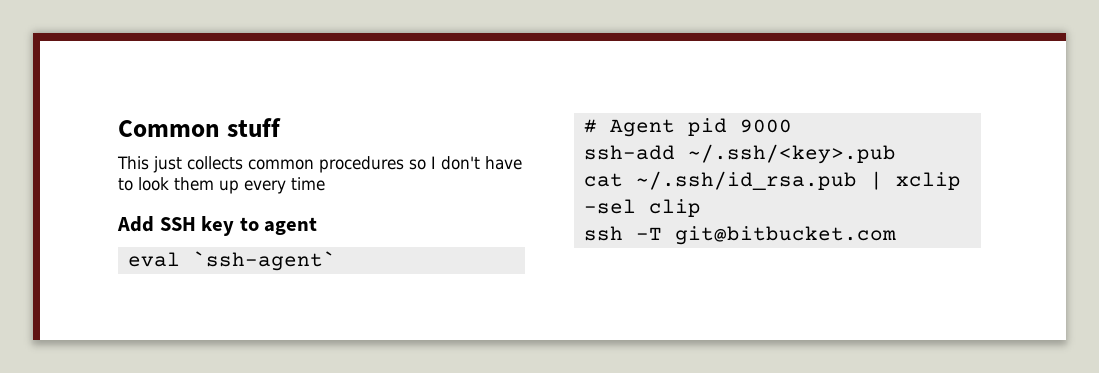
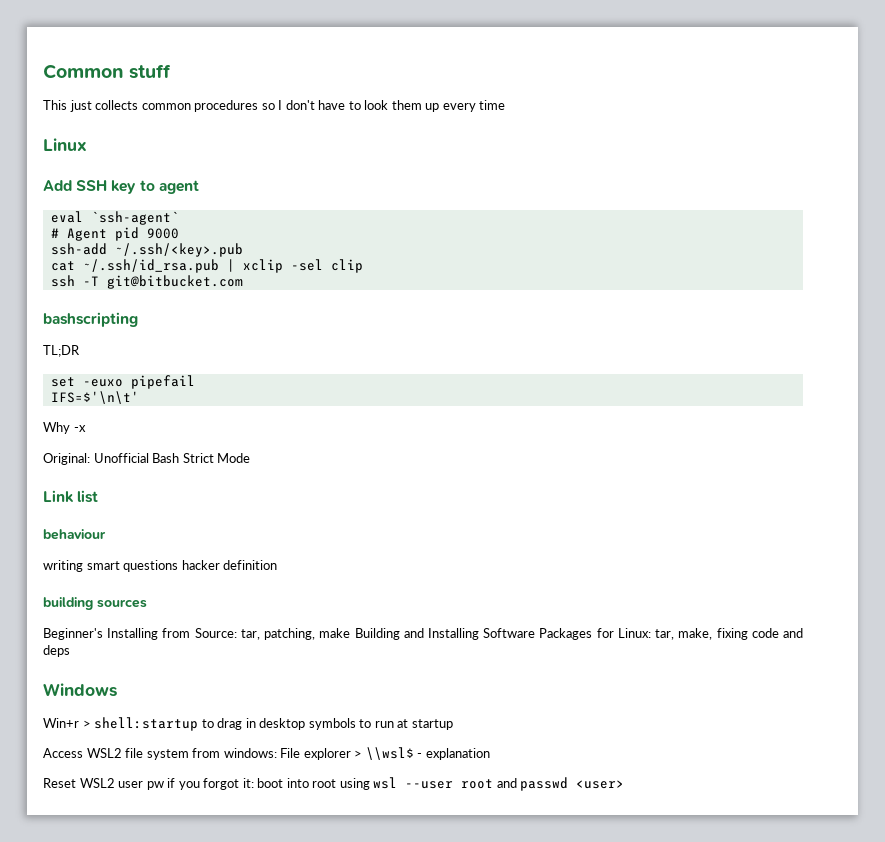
(325, 184) none -> [43,138,87,151] // Linux
(896, 235) none -> [43,312,138,327] [43,345,80,357] [50,375,195,389] [50,391,139,404] [43,422,86,434] [43,453,251,465] [43,490,99,503] [43,529,106,540] [43,560,278,572] [43,597,147,610] [43,628,803,640] [43,645,70,657] [43,683,117,697] [43,717,453,731] [43,747,490,760] [43,777,625,791] // bashscripting // TL;DR // set -euxo pipefail // IFS=$'\n\t' // Why -x // Original: Unofficial Bash Strict Mode // Link list // behaviour // writing smart questions hacker definition // building sources // Beginner's Installing from Source: tar, patching, make Building and Installing Software Packages for Linux: tar, make, fixing code and deps // Windows // Win+r > shell:startup to drag in desktop symbols to run at startup // Access WSL2 file system from windows: File explorer > \\wsl$ - explanation // Reset WSL2 user pw if you forgot it: boot into root using wsl --user root and passwd <user>

